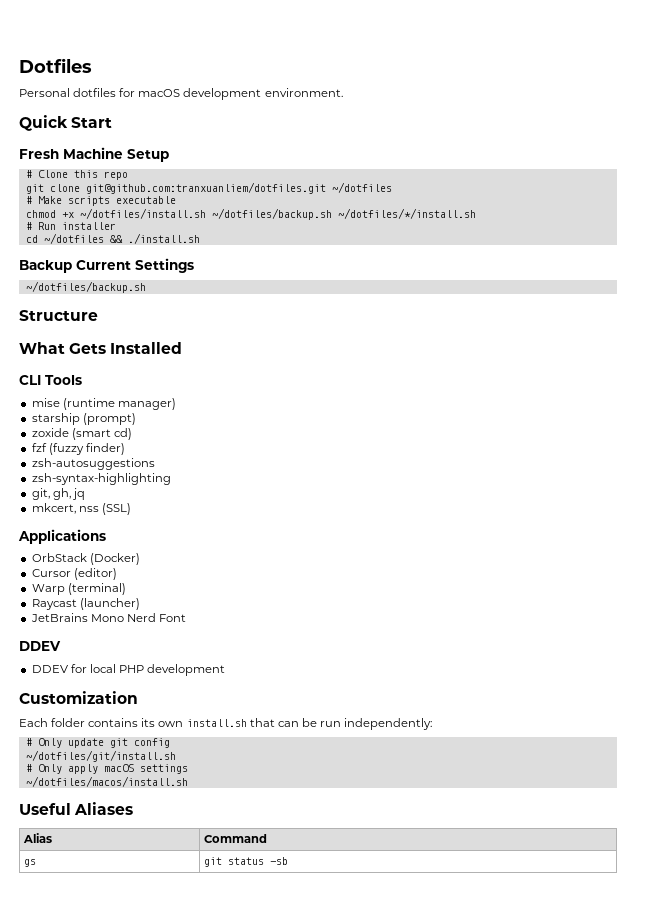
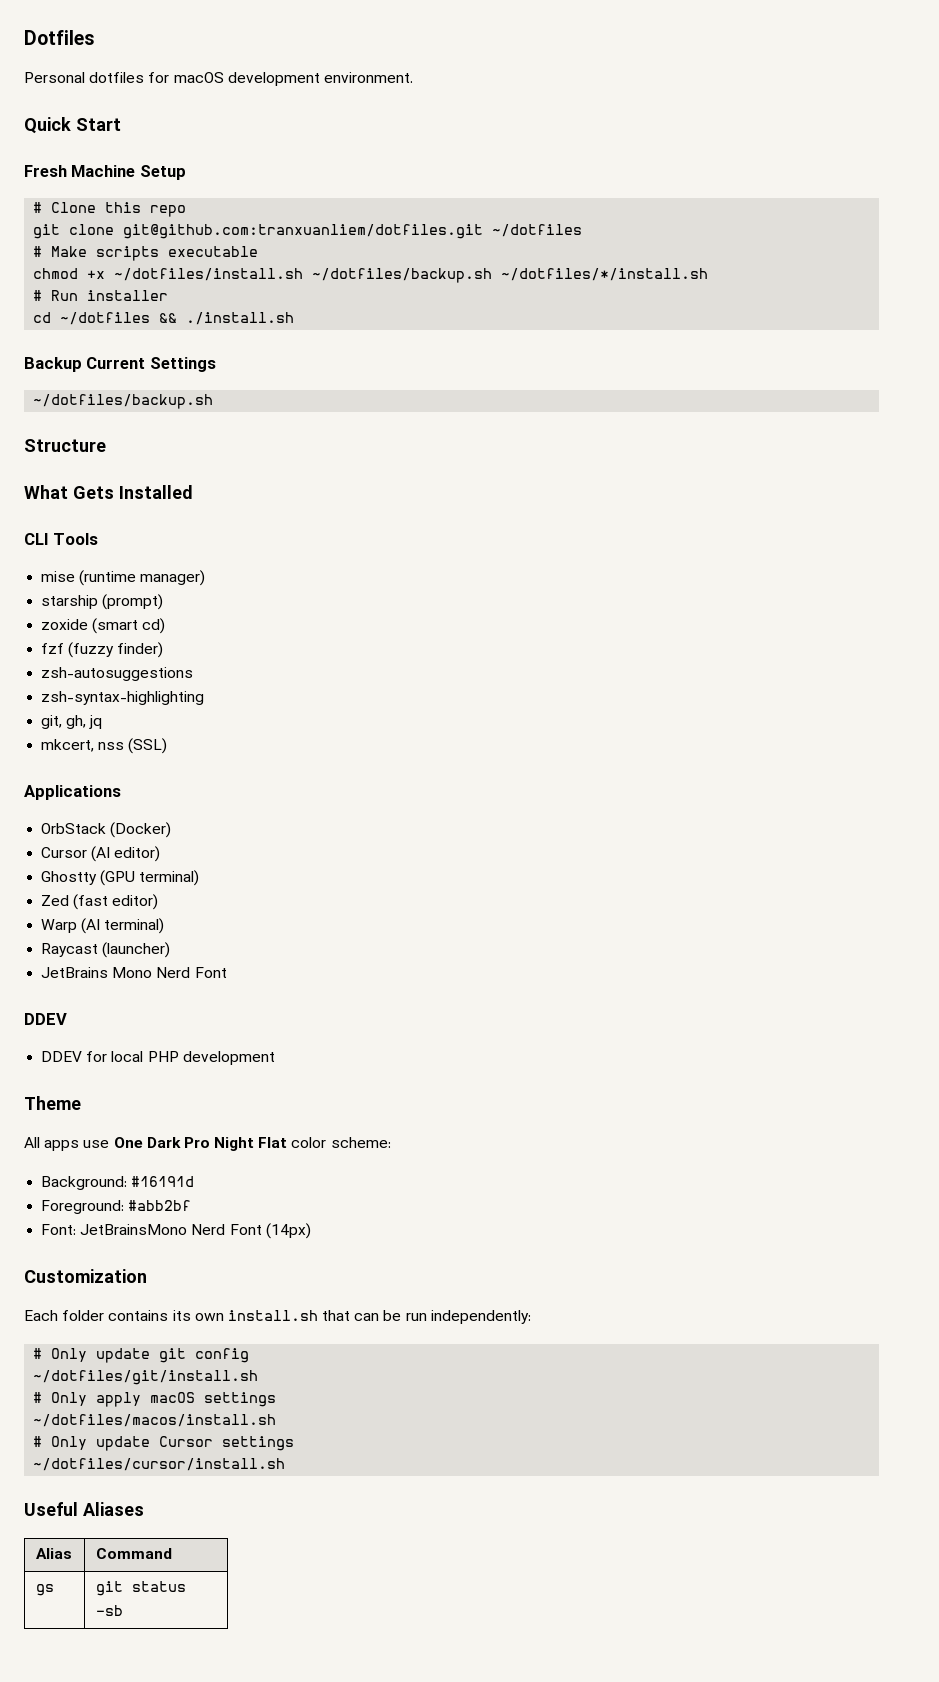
[73,568,117,580] (editor) -> [91,846,161,862] [41,870,200,886] [41,894,159,910] (AI editor) // Ghostty (GPU terminal) // Zed (fast editor)
[67,583,126,595] (terminal) -> [81,918,165,934] (AI terminal)
(226, 670) none -> [24,1096,81,1110] [24,1137,391,1151] [41,1176,195,1190] [41,1200,192,1214] [41,1223,311,1239] // Theme // All apps use One Dark Pro Night Flat color scheme: // Background: #16191d // Foreground: #abb2bf // Font: JetBrainsMono Nerd Font (14px)
(188, 781) none -> [33,1436,295,1451] [33,1458,286,1471] // # Only update Cursor settings // ~/dotfiles/cursor/install.sh

